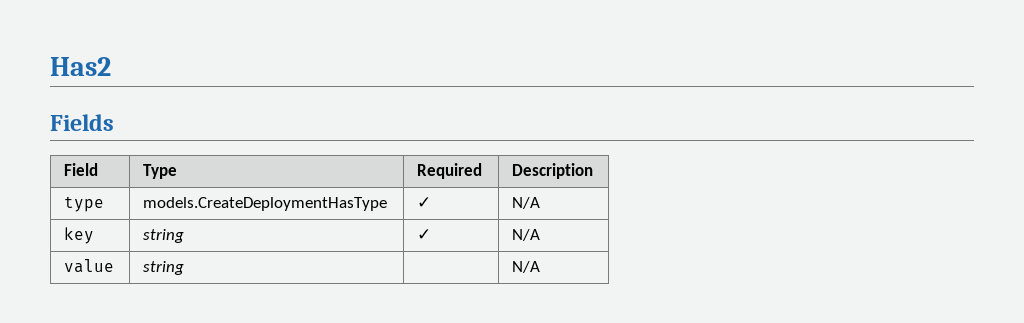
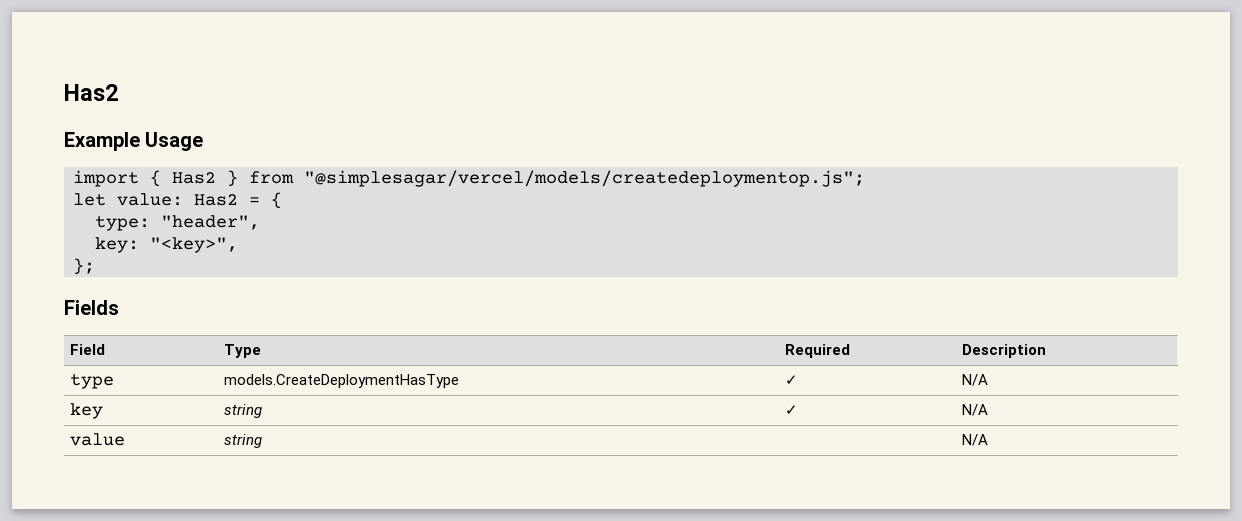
[50,57,111,76] Has2 -> [64,84,118,101] [64,132,204,151] [73,170,865,187] [73,192,282,209] [95,215,260,231] [95,237,238,253] [73,258,95,275] Has2 // Example Usage // import { Has2 } from "@simplesagar/vercel/models/createdeploymentop.js"; // let value: Has2 = { // type: "header", // key: "<key>", // };

